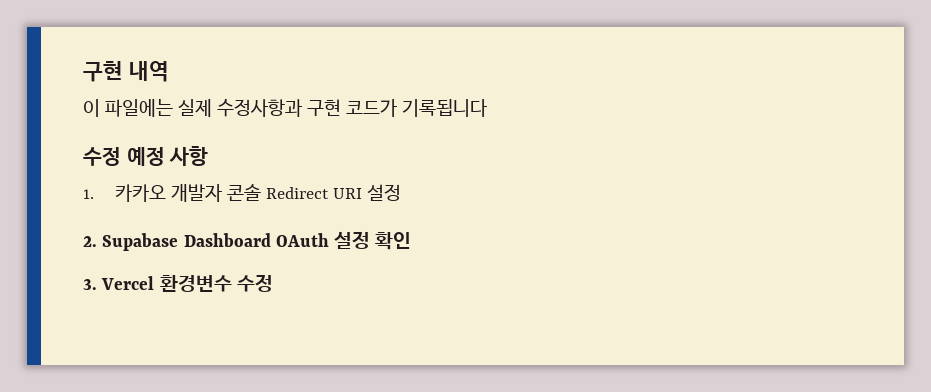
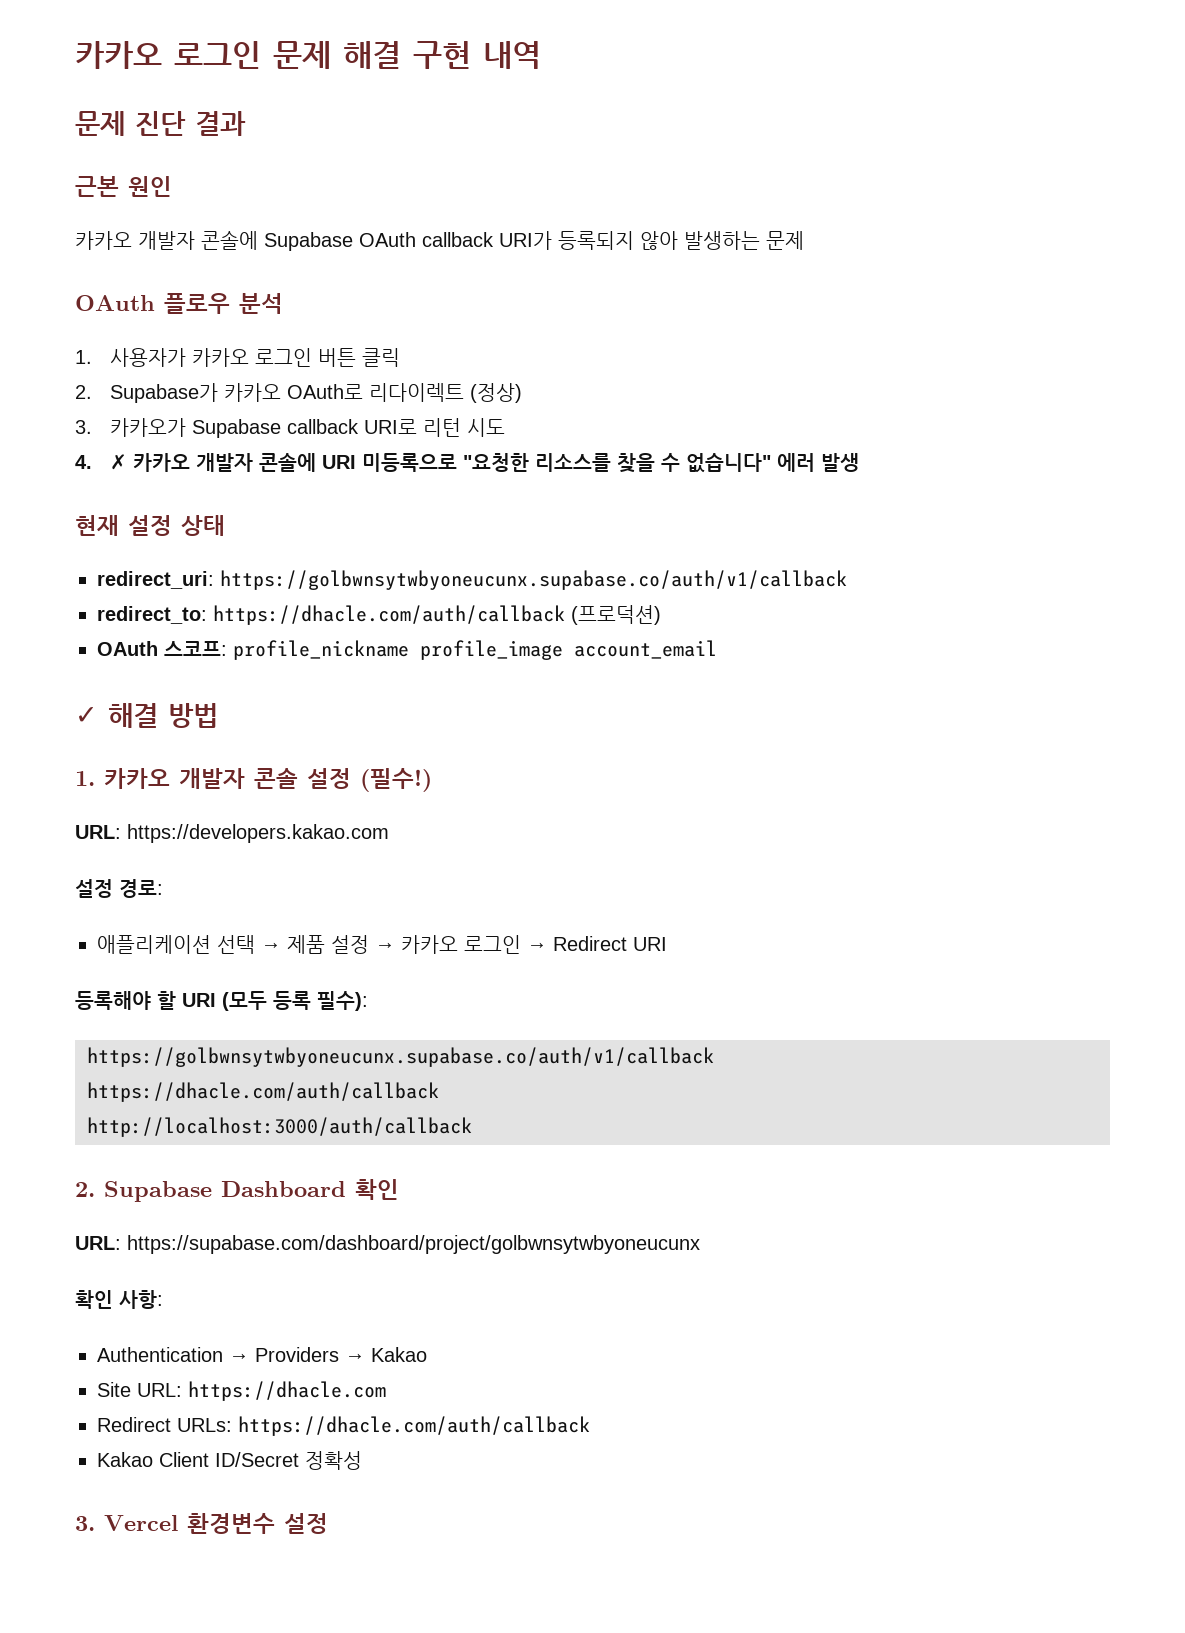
[83,61,169,82] [83,99,487,117] [83,146,209,166] [83,184,401,202] 구현 내역 // 이 파일에는 실제 수정사항과 구현 코드가 기록됩니다 // 수정 예정 사항 // 1. 카카오 개발자 콘솔 Redirect URI 설정 -> [75,41,541,69] [75,111,246,136] [75,176,172,197] [75,230,804,251] [75,293,283,314] [75,348,400,367] [75,383,522,403] [75,418,505,438] [75,453,859,473] [75,515,225,536] [97,570,847,590] [97,605,661,625] [97,640,717,660] [75,703,218,728] [75,768,432,792] [75,824,389,843] [75,879,163,898] [97,935,667,954] [75,991,368,1011] [87,1047,714,1067] [87,1082,439,1102] [87,1117,472,1137] 카카오 로그인 문제 해결 구현 내역 // 문제 진단 결과 // 근본 원인 // 카카오 개발자 콘솔에 Supabase OAuth callback URI가 등록되지 않아 발생하는 문제 // OAuth 플로우 분석 // 1. 사용자가 카카오 로그인 버튼 클릭 // 2. Supabase가 카카오 OAuth로 리다이렉트 (정상) // 3. 카카오가 Supabase callback URI로 리턴 시도 // 4. ✗ 카카오 개발자 콘솔에 URI 미등록으로 "요청한 리소스를 찾을 수 없습니다" 에러 발생 // 현재 설정 상태 // redirect_uri: https://golbwnsytwbyoneucunx.supabase.co/auth/v1/callback // redirect_to: https://dhacle.com/auth/callback (프로덕션) // OAuth 스코프: profile_nickname profile_image account_email // ✓ 해결 방법 // 1. 카카오 개발자 콘솔 설정 (필수!) // URL: https://developers.kakao.com // 설정 경로: // 애플리케이션 선택 → 제품 설정 → 카카오 로그인 → Redirect URI // 등록해야 할 URI (모두 등록 필수): // https://golbwnsytwbyoneucunx.supabase.co/auth/v1/callback // https://dhacle.com/auth/callback // http://localhost:3000/auth/callback
[275,231,412,250] OAuth 설정 확인 -> [355,1179,399,1200] [75,1235,700,1254] [75,1290,163,1309] [97,1347,427,1362] [97,1381,386,1401] [97,1416,590,1436] [97,1451,362,1470] 확인 // URL: https://supabase.com/dashboard/project/golbwnsytwbyoneucunx // 확인 사항: // Authentication → Providers → Kakao // Site URL: https://dhacle.com // Redirect URLs: https://dhacle.com/auth/callback // Kakao Client ID/Secret 정확성
[236,274,273,292] 수정 -> [284,1513,328,1534] 설정

